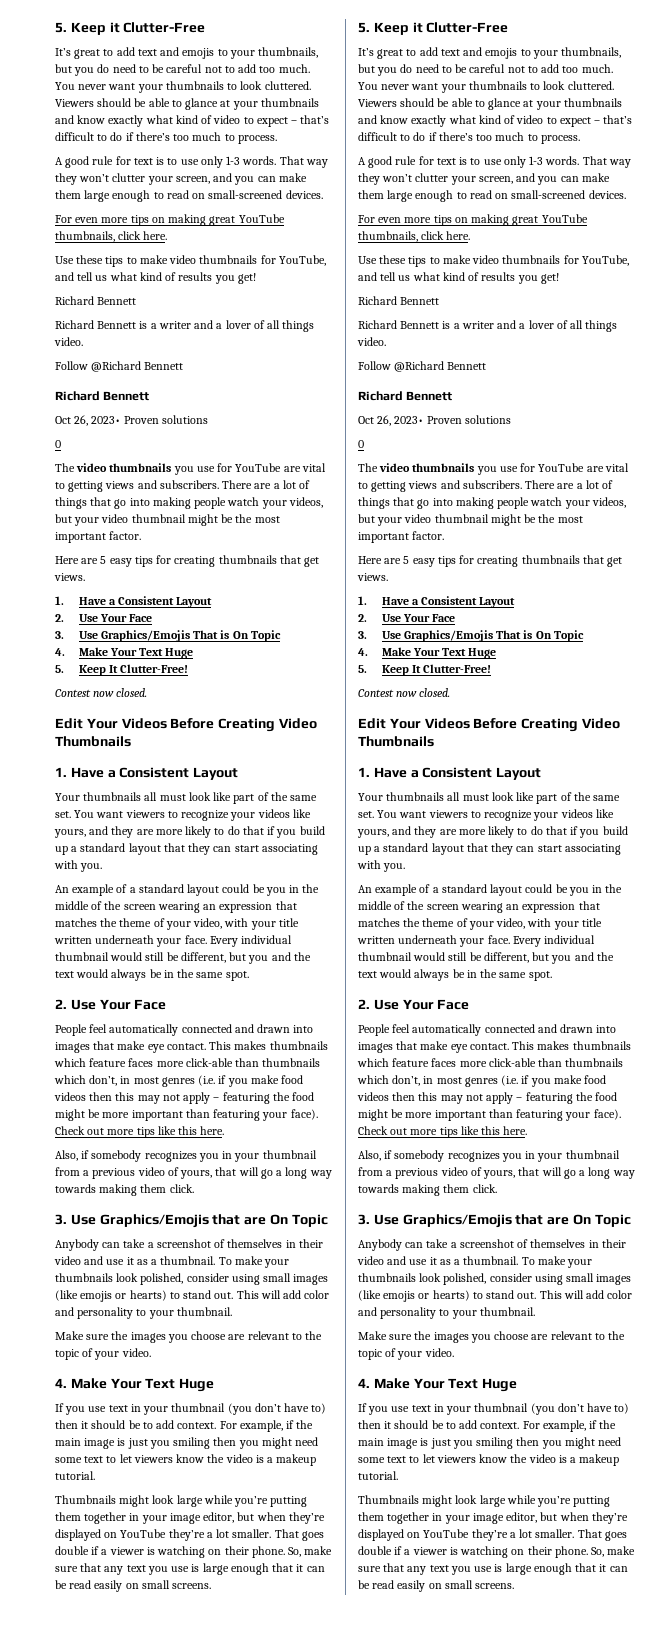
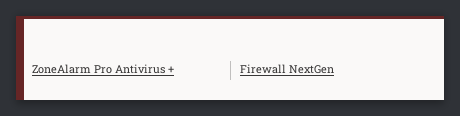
[55,22,206,35] [55,47,319,59] [55,64,310,76] [55,81,311,93] [55,98,319,110] [55,115,330,127] [55,132,277,144] [55,156,328,168] [55,173,307,185] [55,190,323,202] [55,214,285,226] [55,231,168,242] [55,255,326,267] [55,272,256,284] [55,296,137,305] [55,320,315,332] [54,337,83,346] [55,361,184,372] [55,391,150,401] [55,415,208,426] [55,440,61,448] [55,463,326,475] [55,480,311,492] [55,497,323,509] [55,514,280,526] [55,531,142,543] [55,555,320,567] [54,573,85,581] [55,596,213,608] [55,614,153,622] [55,630,281,642] [55,647,194,659] [55,664,189,676] [55,688,148,697] [55,718,317,732] [55,736,131,747] [55,767,239,780] [55,792,318,804] [55,809,311,821] [54,826,325,838] [55,843,318,855] [54,860,103,872] [55,884,320,896] [55,901,297,913] [55,918,299,930] [54,935,293,947] [55,952,311,964] [55,969,249,981] [55,999,167,1010] [55,1024,314,1036] [55,1041,328,1053] [54,1058,321,1067] [54,1075,304,1087] [54,1092,315,1104] [55,1109,318,1121] [55,1126,225,1138] [55,1150,317,1162] [55,1167,332,1179] [55,1184,194,1196] [55,1214,328,1228] [55,1239,323,1251] [54,1256,290,1268] [55,1273,329,1285] [55,1290,330,1302] [55,1307,232,1319] [55,1331,323,1343] [55,1348,151,1360] [55,1378,215,1392] [55,1403,327,1415] [55,1420,314,1432] [55,1437,319,1449] [55,1454,317,1466] [55,1471,95,1480] [55,1495,308,1507] [55,1512,325,1524] [55,1529,324,1541] [55,1546,333,1558] [55,1563,325,1575] [55,1580,212,1592] [358,22,509,35] [358,47,622,59] [358,64,613,76] [358,81,614,93] [358,98,622,110] [358,115,633,127] [358,132,580,144] [358,156,631,168] [358,173,610,185] [358,190,626,202] [358,214,588,226] [358,231,471,242] [358,255,629,267] [358,272,559,284] [358,296,440,305] [358,320,618,332] [357,337,386,346] [358,361,487,372] [358,391,453,401] [358,415,511,426] [358,440,364,448] [358,463,629,475] [358,480,614,492] [358,497,626,509] [358,514,583,526] [358,531,445,543] [358,555,623,567] [357,573,388,581] [358,596,516,608] [358,614,456,622] [358,630,584,642] [358,647,497,659] [358,664,492,676] [358,688,451,697] [358,718,620,732] [358,736,434,747] [358,767,542,780] [358,792,621,804] [358,809,614,821] [357,826,628,838] [358,843,621,855] [357,860,406,872] [358,884,623,896] [358,901,600,913] [358,918,602,930] [357,935,596,947] [358,952,614,964] [358,969,552,981] [358,999,470,1010] [358,1024,617,1036] [358,1041,631,1053] [357,1058,624,1067] [357,1075,607,1087] [357,1092,618,1104] [358,1109,621,1121] [358,1126,528,1138] [358,1150,620,1162] [358,1167,635,1179] [358,1184,497,1196] [358,1214,631,1228] [358,1239,626,1251] [357,1256,593,1268] [358,1273,632,1285] [358,1290,633,1302] [358,1307,535,1319] [358,1331,626,1343] [358,1348,454,1360] [358,1378,518,1392] [358,1403,630,1415] [358,1420,617,1432] [358,1437,622,1449] [358,1454,620,1466] [358,1471,398,1480] [358,1495,611,1507] [358,1512,628,1524] [358,1529,627,1541] [358,1546,636,1558] [358,1563,628,1575] [358,1580,515,1592] 5. Keep it Clutter-Free // It’s great to add text and emojis to your thumbnails, but you do need to be careful not to add too much. You never want your thumbnails to look cluttered. Viewers should be able to glance at your thumbnails and know exactly what kind of video to expect – that’s difficult to do if there’s too much to process. // A good rule for text is to use only 1-3 words. That way they won’t clutter your screen, and you can make them large enough to read on small-screened devices. // For even more tips on making great YouTube thumbnails, click here. // Use these tips to make video thumbnails for YouTube, and tell us what kind of results you get! // Richard Bennett // Richard Bennett is a writer and a lover of all things video. // Follow @Richard Bennett // Richard Bennett // Oct 26, 2023• Proven solutions // 0 // The video thumbnails you use for YouTube are vital to getting views and subscribers. There are a lot of things that go into making people watch your videos, but your video thumbnail might be the most important factor. // Here are 5 easy tips for creating thumbnails that get views. // 1. Have a Consistent Layout // 2. Use Your Face // 3. Use Graphics/Emojis That is On Topic // 4. Make Your Text Huge // 5. Keep It Clutter-Free! // Contest now closed. // Edit Your Videos Before Creating Video Thumbnails // 1. Have a Consistent Layout // Your thumbnails all must look like part of the same set. You want viewers to recognize your videos like yours, and they are more likely to do that if you build up a standard layout that they can start associating with you. // An example of a standard layout could be you in the middle of the screen wearing an expression that matches the theme of your video, with your title written underneath your face. Every individual thumbnail would still be different, but you and the text would always be in the same spot. // 2. Use Your Face // People feel automatically connected and drawn into images that make eye contact. This makes thumbnails which feature faces more click-able than thumbnails which don’t, in most genres (i.e. if you make food videos then this may not apply – featuring the food might be more important than featuring your face). Check out more tips like this here. // Also, if somebody recognizes you in your thumbnail from a previous video of yours, that will go a long way towards making them click. // 3. Use Graphics/Emojis that are On Topic // Anybody can take a screenshot of themselves in their video and use it as a thumbnail. To make your thumbnails look polished, consider using small images (like emojis or hearts) to stand out. This will add color and personality to your thumbnail. // Make sure the images you choose are relevant to the topic of your video. // 4. Make Your Text Huge // If you use text in your thumbnail (you don’t have to) then it should be to add context. For example, if the main image is just you smiling then you might need some text to let viewers know the video is a makeup tutorial. // Thumbnails might look large while you’re putting them together in your image editor, but when they’re displayed on YouTube they’re a lot smaller. That goes double if a viewer is watching on their phone. So, make sure that any text you use is large enough that it can be read easily on small screens. // 5. Keep it Clutter-Free // It’s great to add text and emojis to your thumbnails, but you do need to be careful not to add too much. You never want your thumbnails to look cluttered. Viewers should be able to glance at your thumbnails and know exactly what kind of video to expect – that’s difficult to do if there’s too much to process. // A good rule for text is to use only 1-3 words. That way they won’t clutter your screen, and you can make them large enough to read on small-screened devices. // For even more tips on making great YouTube thumbnails, click here. // Use these tips to make video thumbnails for YouTube, and tell us what kind of results you get! // Richard Bennett // Richard Bennett is a writer and a lover of all things video. // Follow @Richard Bennett // Richard Bennett // Oct 26, 2023• Proven solutions // 0 // The video thumbnails you use for YouTube are vital to getting views and subscribers. There are a lot of things that go into making people watch your videos, but your video thumbnail might be the most important factor. // Here are 5 easy tips for creating thumbnails that get views. // 1. Have a Consistent Layout // 2. Use Your Face // 3. Use Graphics/Emojis That is On Topic // 4. Make Your Text Huge // 5. Keep It Clutter-Free! // Contest now closed. // Edit Your Videos Before Creating Video Thumbnails // 1. Have a Consistent Layout // Your thumbnails all must look like part of the same set. You want viewers to recognize your videos like yours, and they are more likely to do that if you build up a standard layout that they can start associating with you. // An example of a standard layout could be you in the middle of the screen wearing an expression that matches the theme of your video, with your title written underneath your face. Every individual thumbnail would still be different, but you and the text would always be in the same spot. // 2. Use Your Face // People feel automatically connected and drawn into images that make eye contact. This makes thumbnails which feature faces more click-able than thumbnails which don’t, in most genres (i.e. if you make food videos then this may not apply – featuring the food might be more important than featuring your face). Check out more tips like this here. // Also, if somebody recognizes you in your thumbnail from a previous video of yours, that will go a long way towards making them click. // 3. Use Graphics/Emojis that are On Topic // Anybody can take a screenshot of themselves in their video and use it as a thumbnail. To make your thumbnails look polished, consider using small images (like emojis or hearts) to stand out. This will add color and personality to your thumbnail. // Make sure the images you choose are relevant to the topic of your video. // 4. Make Your Text Huge // If you use text in your thumbnail (you don’t have to) then it should be to add context. For example, if the main image is just you smiling then you might need some text to let viewers know the video is a makeup tutorial. // Thumbnails might look large while you’re putting them together in your image editor, but when they’re displayed on YouTube they’re a lot smaller. That goes double if a viewer is watching on their phone. So, make sure that any text you use is large enough that it can be read easily on small screens. -> [32,64,334,74] ZoneAlarm Pro Antivirus + Firewall NextGen

